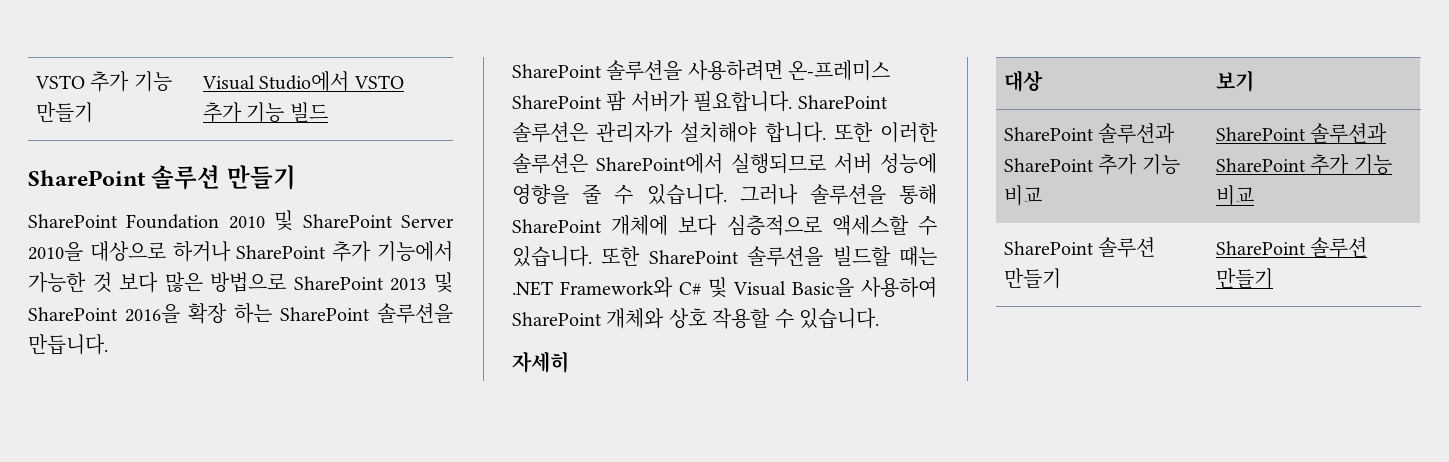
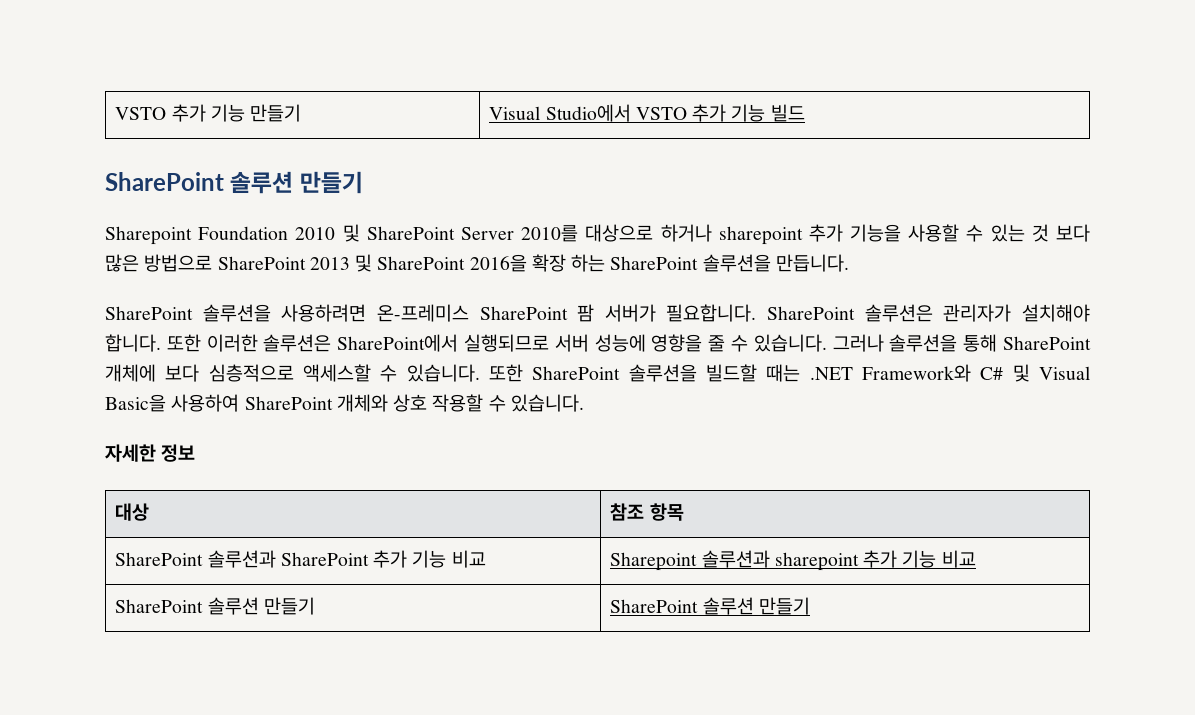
[28,214,118,228] SharePoint -> [105,226,192,245] Sharepoint
[28,242,83,261] 2010을 -> [521,225,579,242] 2010를
[236,241,454,262] [28,272,86,293] SharePoint 추가 기능에서 가능한 -> [718,224,1025,245] sharepoint 추가 기능을 사용할 수 있는
[512,351,569,373] 자세히 -> [105,444,196,462] 자세한 정보
[1216,70,1255,92] 보기 -> [610,503,684,521] 참조 항목
[1216,123,1388,144] [1216,158,1307,172] SharePoint 솔루션과 SharePoint -> [610,550,859,571] Sharepoint 솔루션과 sharepoint

